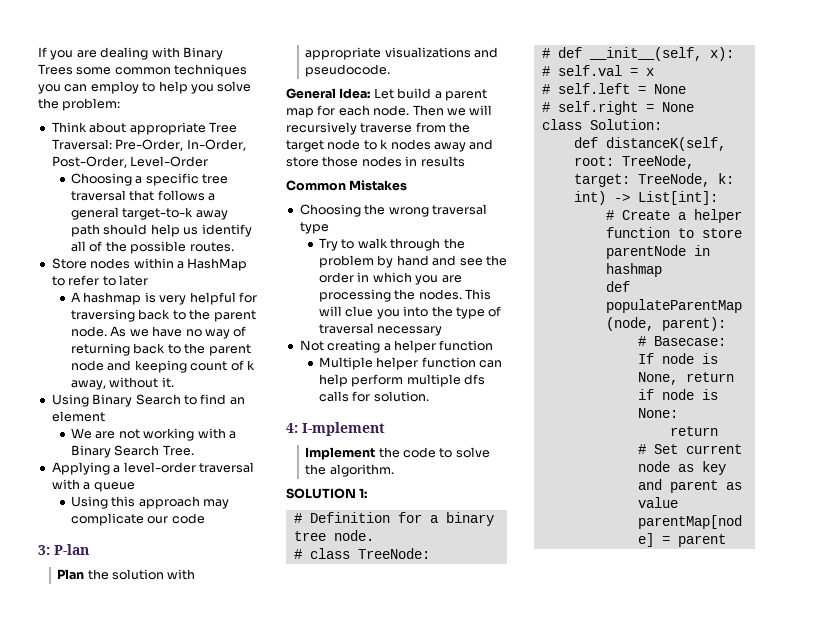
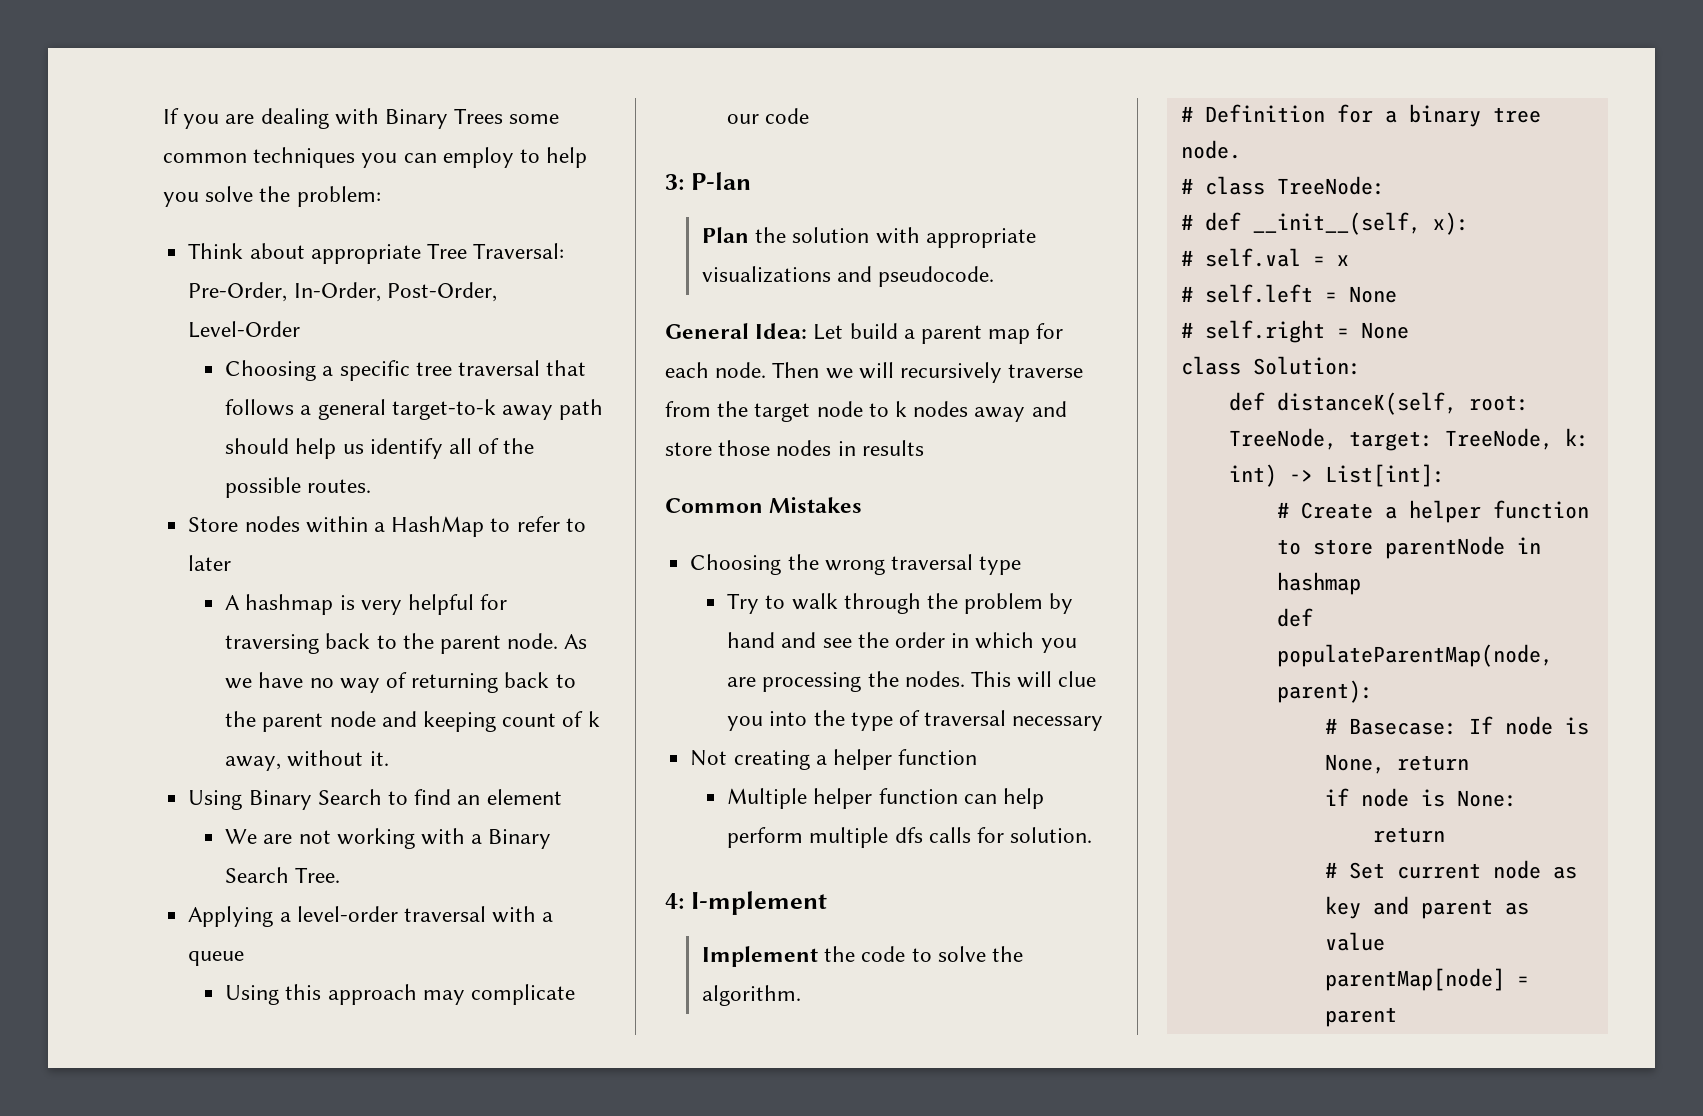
[286,488,368,499] // SOLUTION 1: -> (801, 995) none

